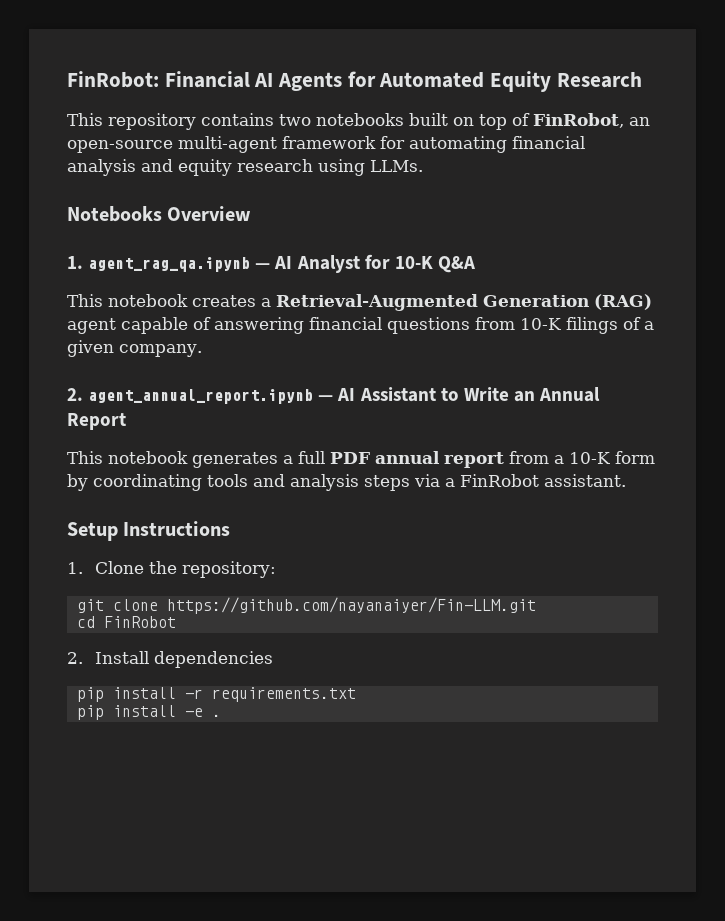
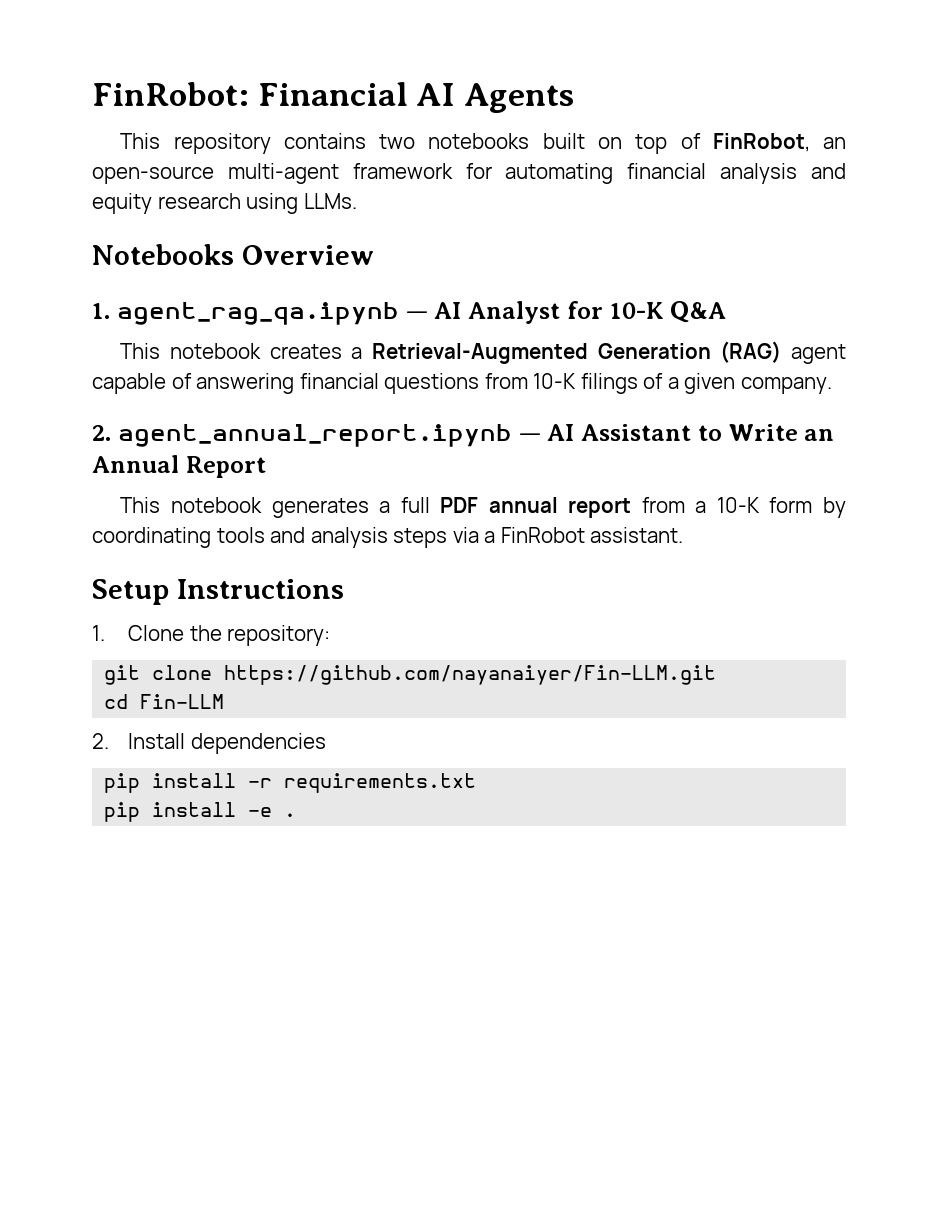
[347,71,642,92] for Automated Equity Research -> (574, 98) none
[103,616,176,628] FinRobot -> [140,694,225,709] Fin-LLM

